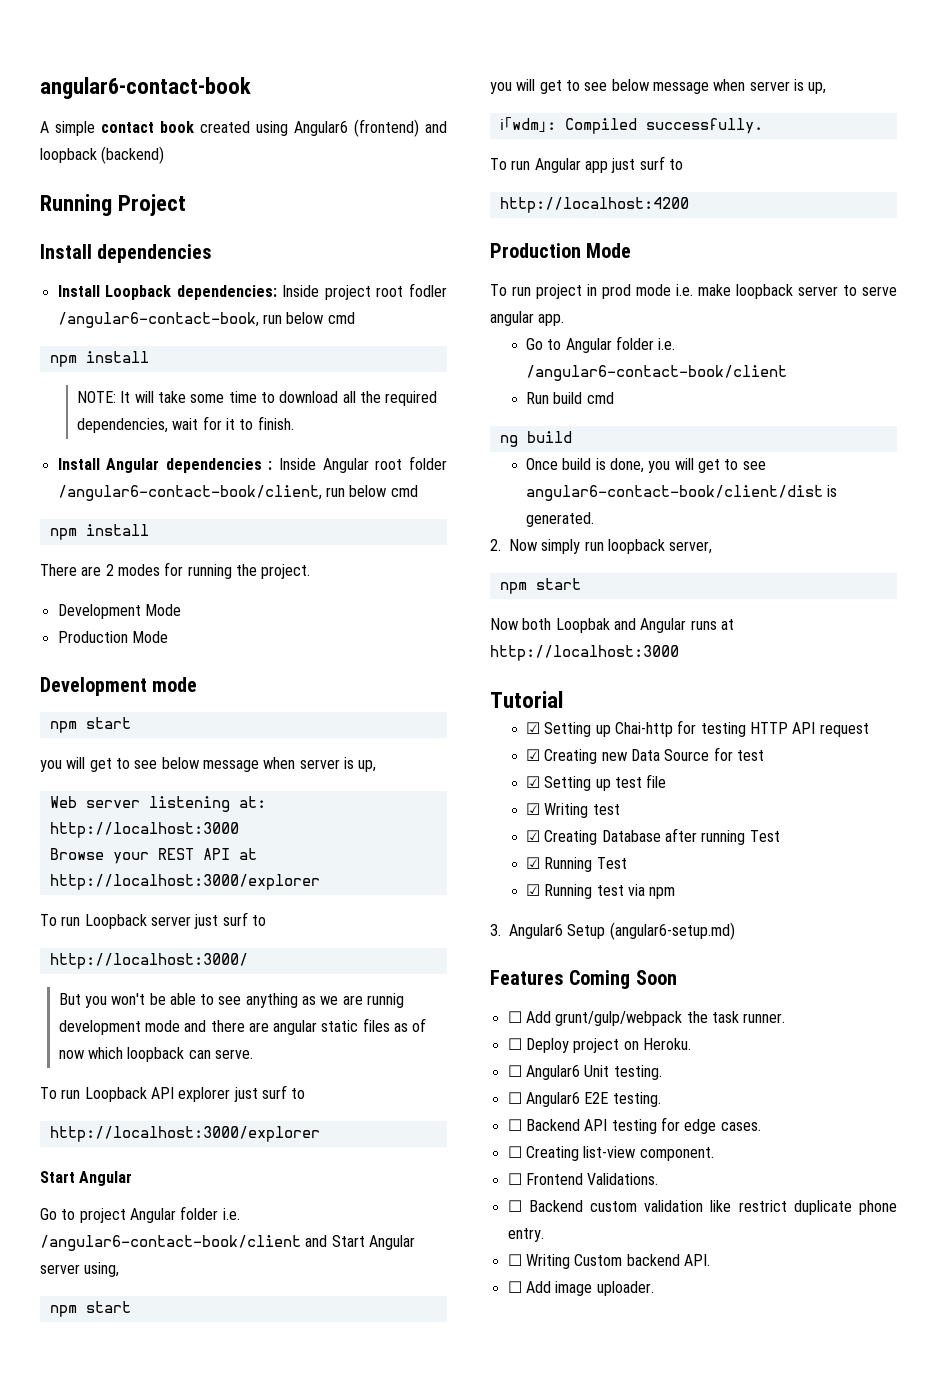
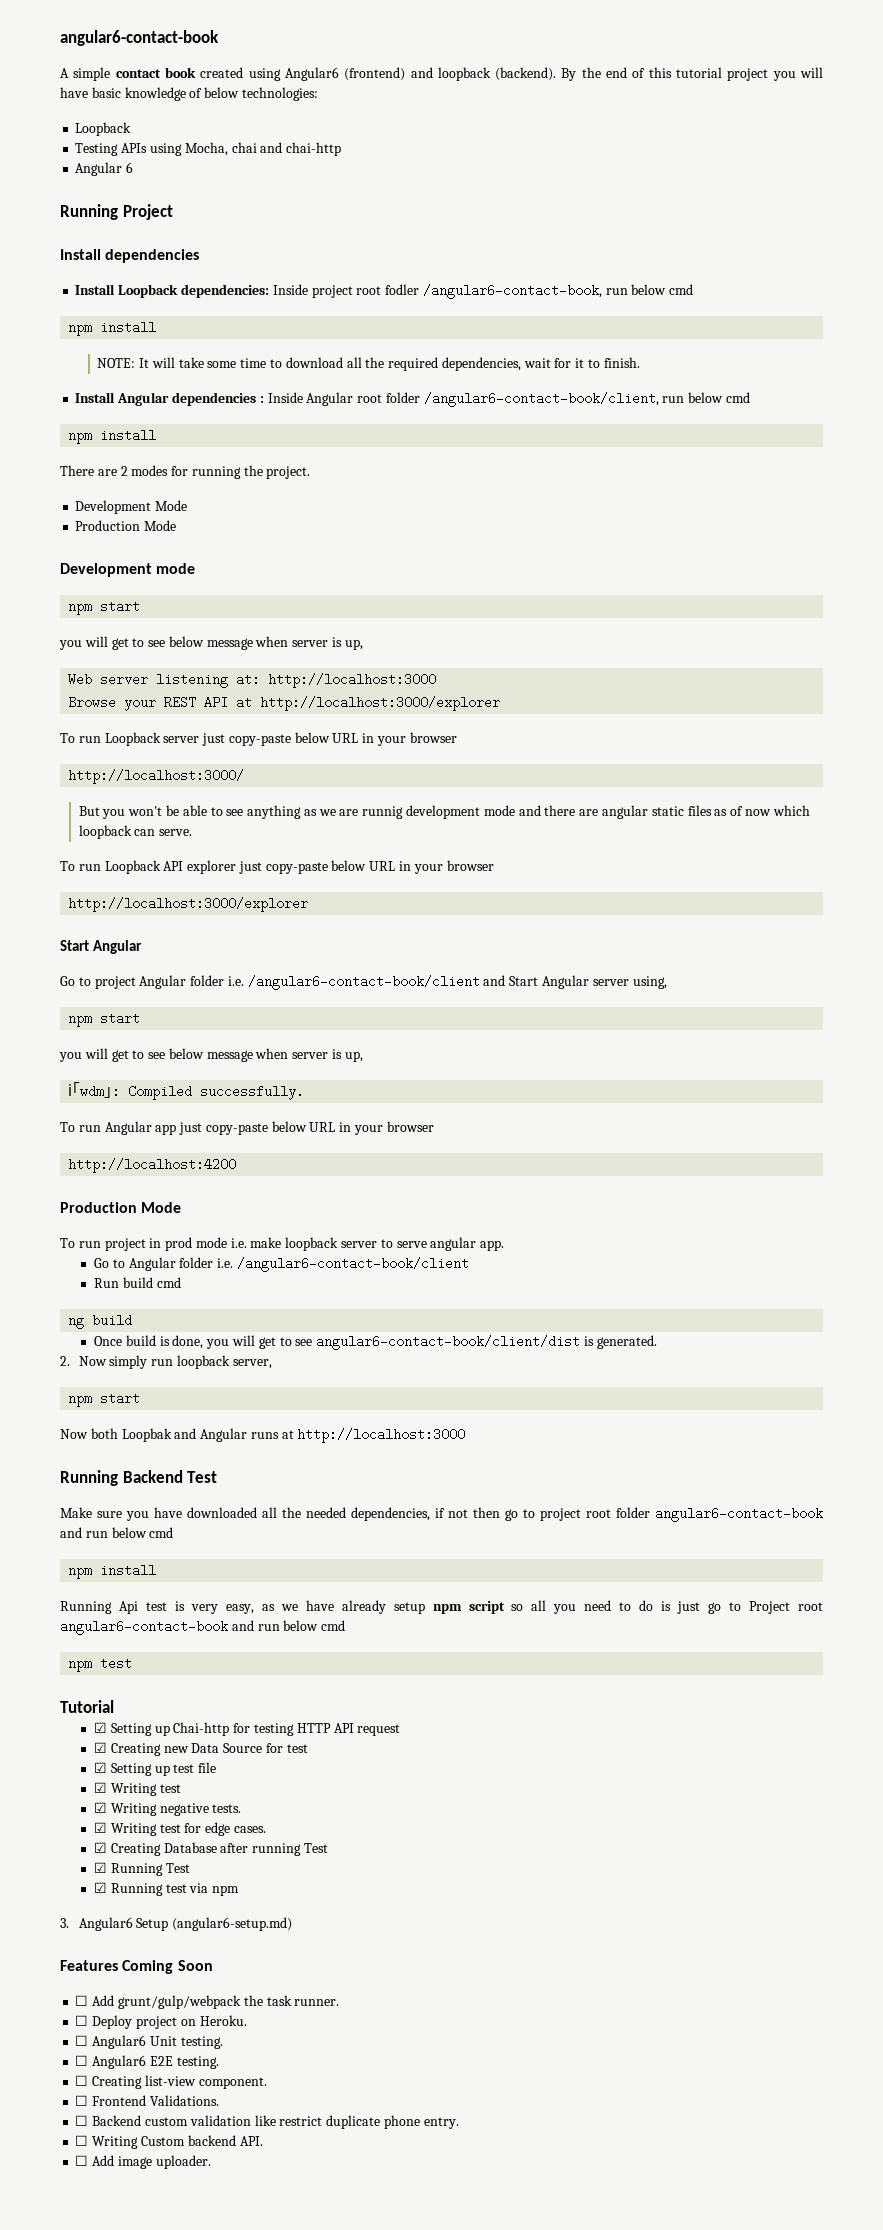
[101,146,165,164] (backend) -> [495,67,823,81] [60,87,318,101] [75,122,132,136] [75,142,342,156] [75,162,134,176] (backend). By the end of this tutorial project you will have basic knowledge of below technologies: // Loopback // Testing APIs using Mocha, chai and chai-http // Angular 6
[222,912,266,926] surf to -> [228,732,457,746] copy-paste below URL in your browser
[261,1085,306,1099] surf to -> [265,860,494,874] copy-paste below URL in your browser
[639,156,683,170] surf to -> [205,1121,434,1135] copy-paste below URL in your browser
(679, 653) none -> [60,1470,218,1486] [60,1507,823,1522] [60,1527,174,1538] [68,1564,157,1579] [60,1600,824,1614] [60,1620,346,1635] [68,1657,133,1672] // Running Backend Test // Make sure you have downloaded all the needed dependencies, if not then go to project root folder angular6-contact-book and run below cmd // npm install // Running Api test is very easy, as we have already setup npm script so all you need to do is just go to Project root angular6-contact-book and run below cmd // npm test
(620, 809) none -> [94,1802,242,1816] [94,1822,266,1836] // ☑ Writing negative tests. // ☑ Writing test for edge cases.
[507,1117,761,1134] // ☐ Backend API testing for edge cases. -> (219, 2062) none

